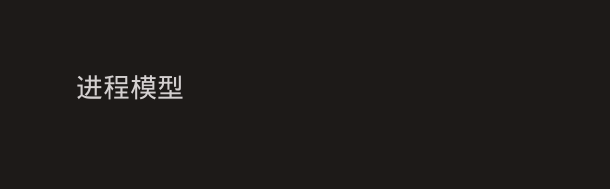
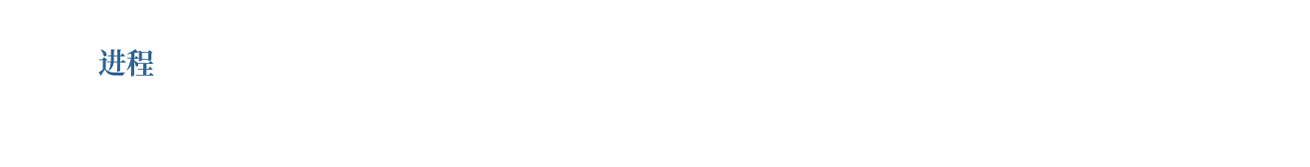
[130,75,184,100] 模型 -> (155, 62) none

